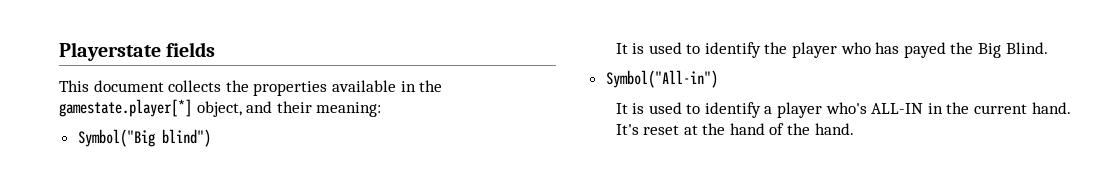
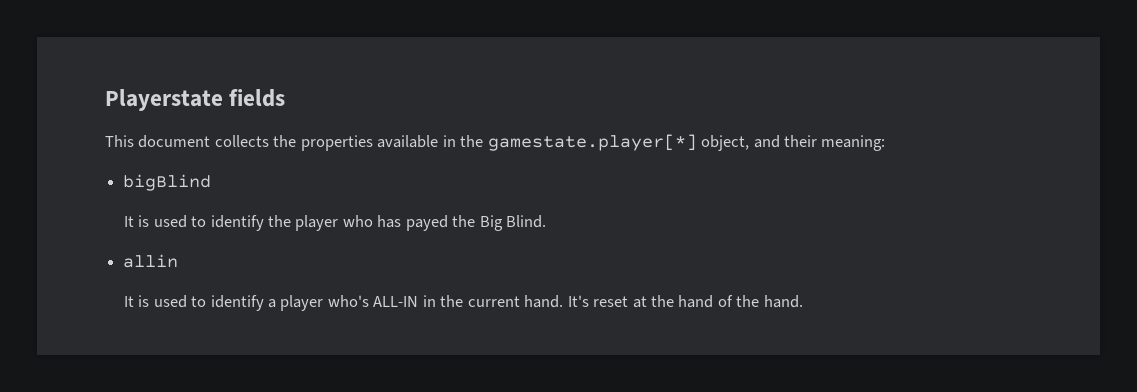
[77,129,211,147] Symbol("Big blind") -> [123,174,212,191] bigBlind
[605,70,718,88] Symbol("All-in") -> [123,254,179,268] allin

